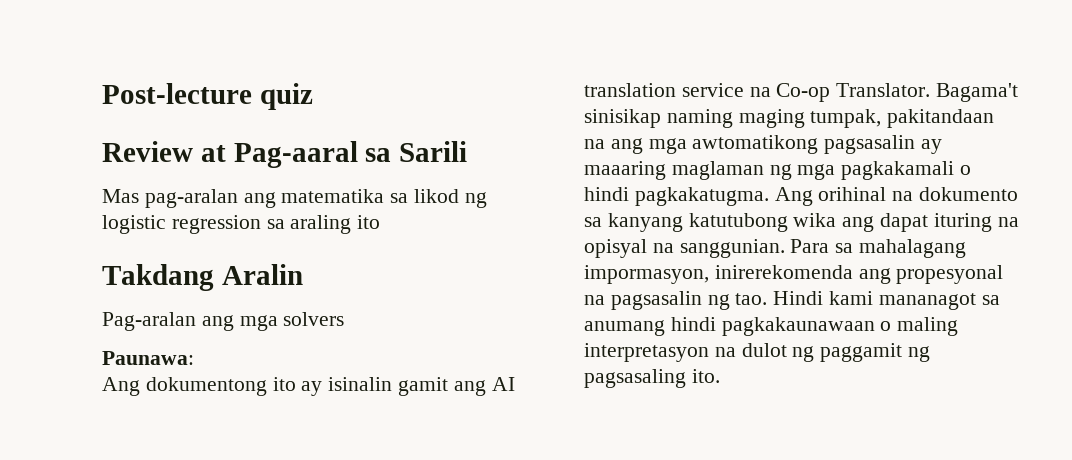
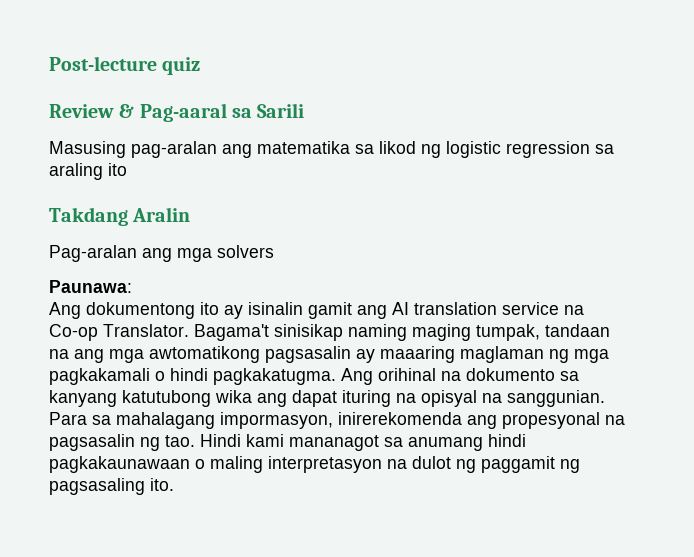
[200,145,226,162] at -> [119,104,135,118] &
[102,189,139,203] Mas -> [49,141,126,158] Masusing
[887,109,995,128] pakitandaan -> [545,324,610,337] tandaan

